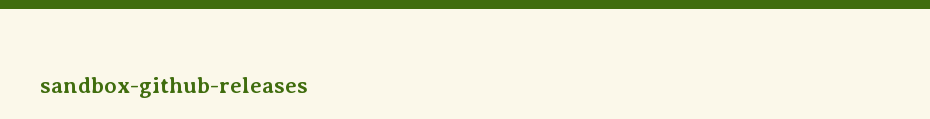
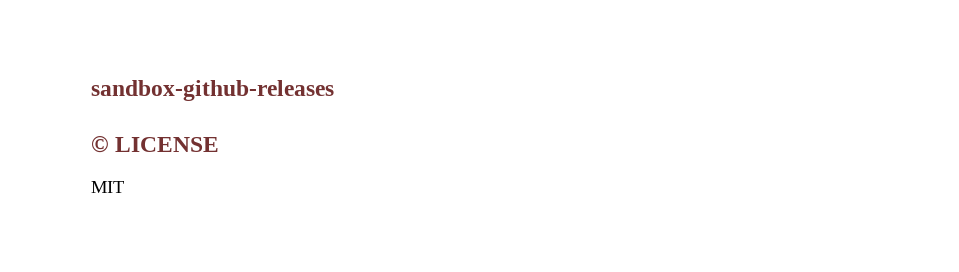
(308, 87) none -> [91,136,220,153] [91,181,124,193] // © LICENSE // MIT

